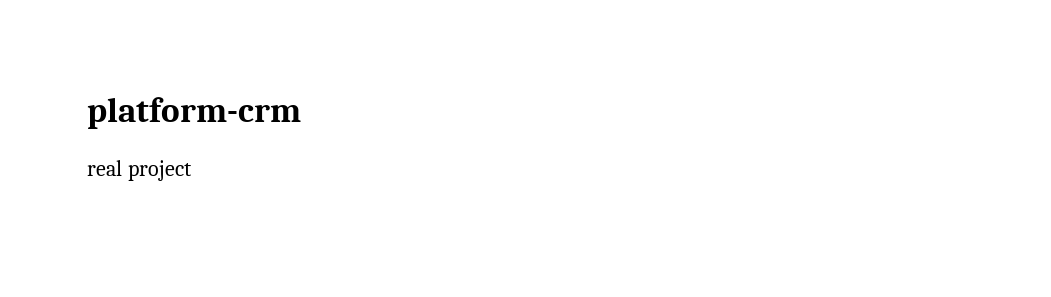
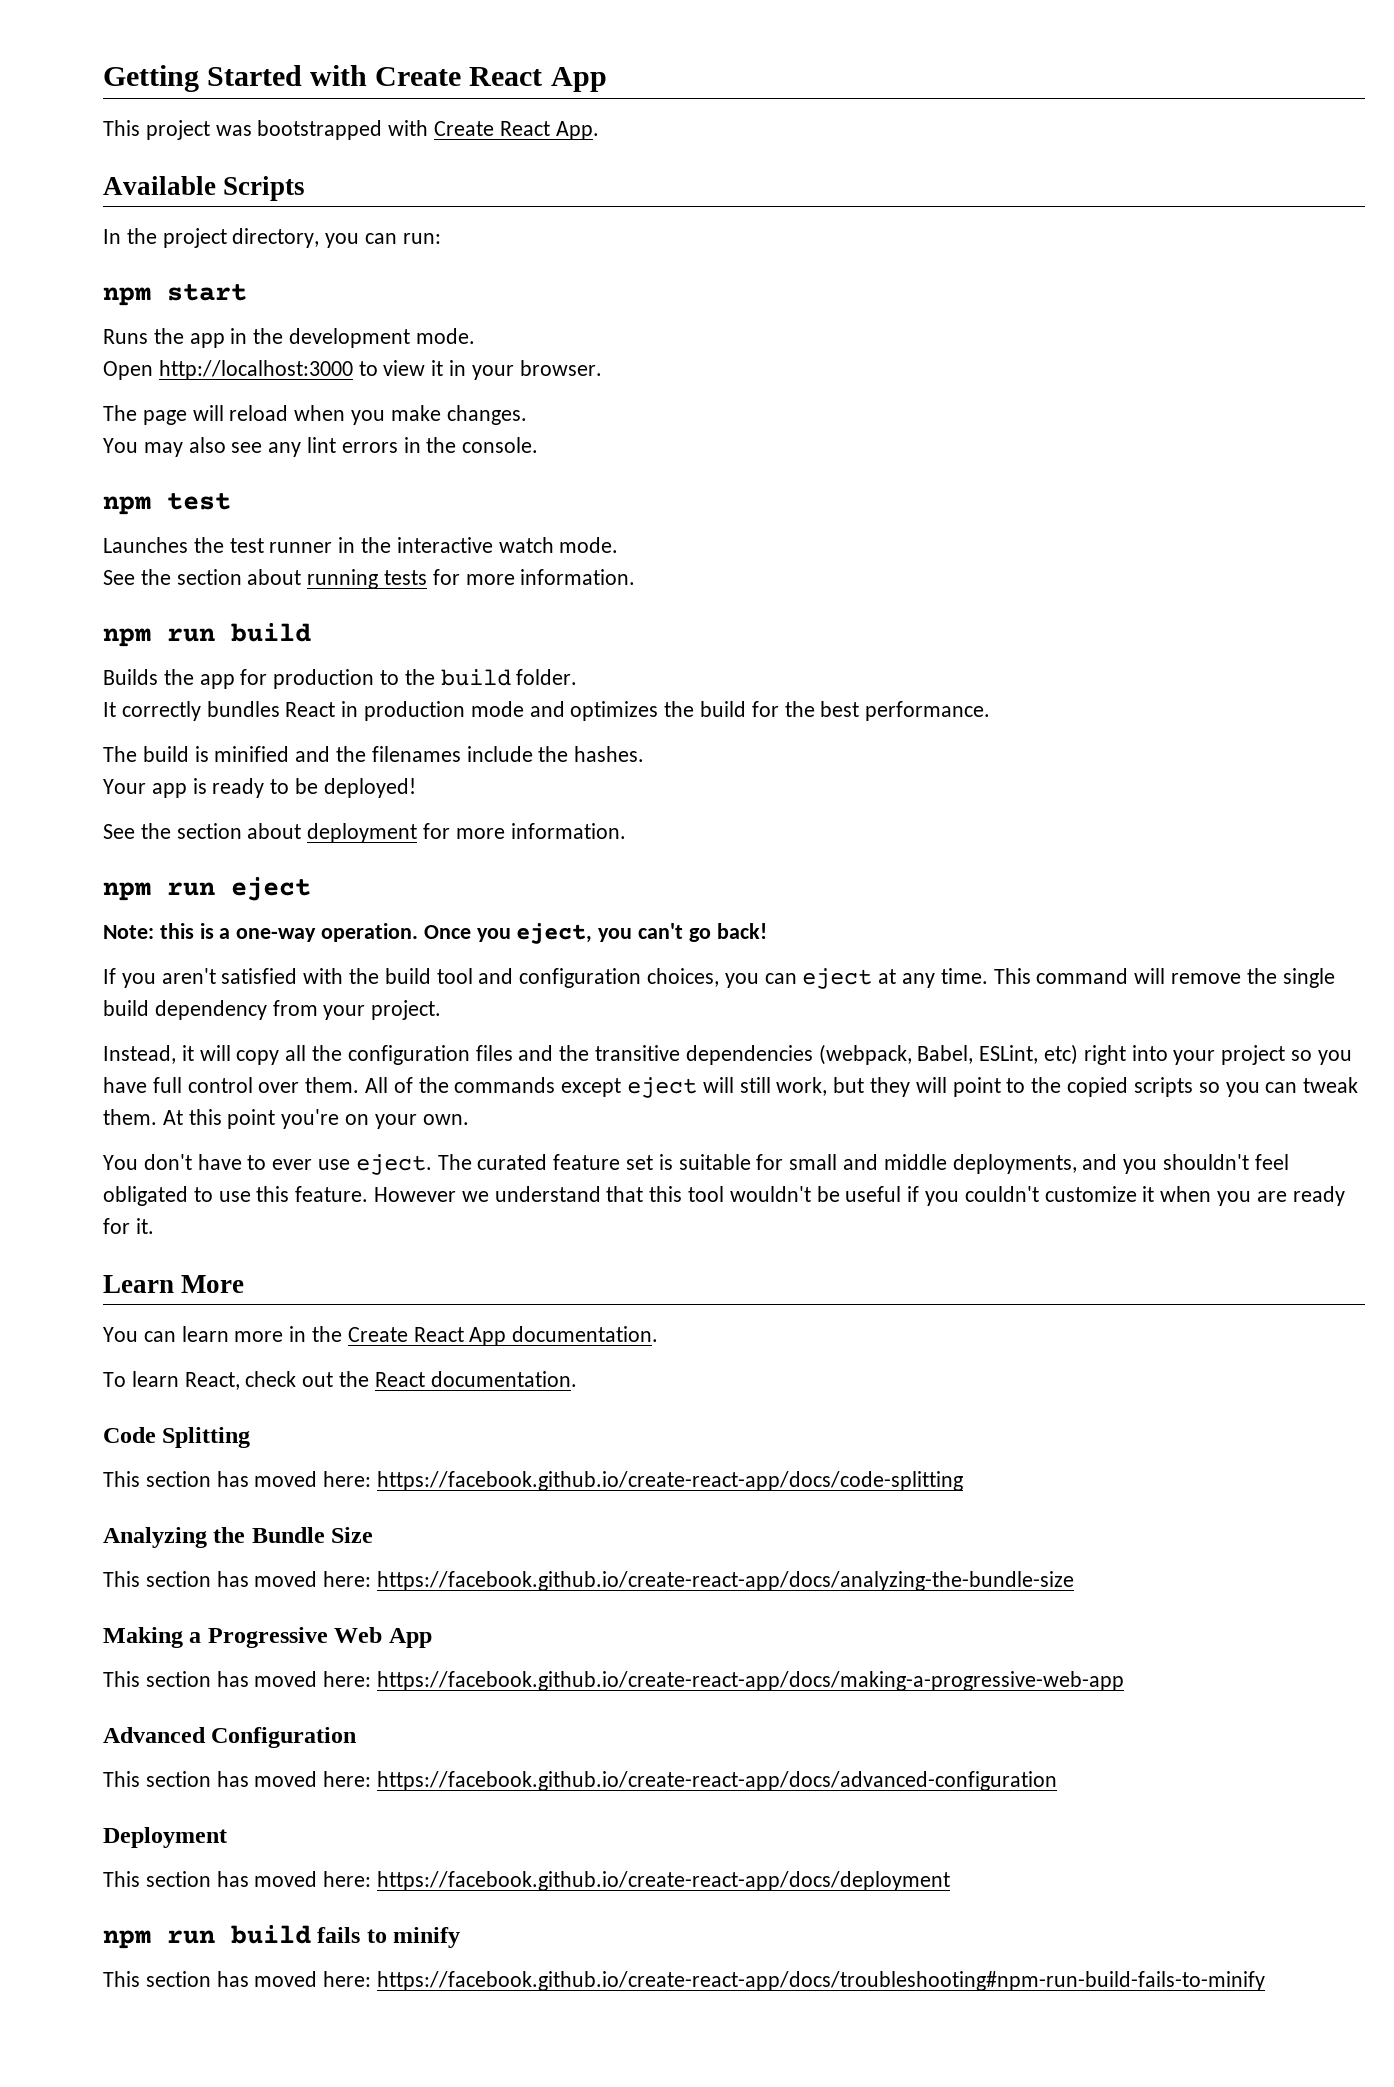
[87,97,301,129] [87,160,192,181] platform-crm // real project -> [103,65,607,92] [103,120,599,140] [103,176,306,201] [103,228,441,248] [103,284,247,306] [103,328,475,348] [103,360,602,380] [103,405,527,425] [103,437,539,457] [103,493,231,515] [103,537,619,553] [103,569,636,589] [103,623,311,647] [103,669,578,689] [103,701,991,721] [103,746,645,762] [103,778,416,798] [103,823,626,843] [103,877,311,901] [103,923,767,944] [103,968,1335,989] [103,1000,442,1020] [103,1044,1352,1065] [103,1077,1359,1098] [103,1109,469,1129] [103,1154,1289,1175] [103,1186,1345,1206] [103,1218,154,1234] [103,1275,245,1293] [103,1326,659,1346] [103,1371,577,1390] [103,1427,251,1448] [103,1471,964,1491] [103,1527,374,1548] [103,1571,1075,1591] [103,1627,432,1648] [103,1671,1125,1691] [103,1727,357,1748] [103,1771,1058,1791] [103,1827,227,1848] [103,1871,951,1891] [103,1925,461,1949] [103,1971,1266,1991] Getting Started with Create React App // This project was bootstrapped with Create React App. // Available Scripts // In the project directory, you can run: // npm start // Runs the app in the development mode. // Open http://localhost:3000 to view it in your browser. // The page will reload when you make changes. // You may also see any lint errors in the console. // npm test // Launches the test runner in the interactive watch mode. // See the section about running tests for more information. // npm run build // Builds the app for production to the build folder. // It correctly bundles React in production mode and optimizes the build for the best performance. // The build is minified and the filenames include the hashes. // Your app is ready to be deployed! // See the section about deployment for more information. // npm run eject // Note: this is a one-way operation. Once you eject, you can't go back! // If you aren't satisfied with the build tool and configuration choices, you can eject at any time. This command will remove the single build dependency from your project. // Instead, it will copy all the configuration files and the transitive dependencies (webpack, Babel, ESLint, etc) right into your project so you have full control over them. All of the commands except eject will still work, but they will point to the copied scripts so you can tweak them. At this point you're on your own. // You don't have to ever use eject. The curated feature set is suitable for small and middle deployments, and you shouldn't feel obligated to use this feature. However we understand that this tool wouldn't be useful if you couldn't customize it when you are ready for it. // Learn More // You can learn more in the Create React App documentation. // To learn React, check out the React documentation. // Code Splitting // This section has moved here: https://facebook.github.io/create-react-app/docs/code-splitting // Analyzing the Bundle Size // This section has moved here: https://facebook.github.io/create-react-app/docs/analyzing-the-bundle-size // Making a Progressive Web App // This section has moved here: https://facebook.github.io/create-react-app/docs/making-a-progressive-web-app // Advanced Configuration // This section has moved here: https://facebook.github.io/create-react-app/docs/advanced-configuration // Deployment // This section has moved here: https://facebook.github.io/create-react-app/docs/deployment // npm run build fails to minify // This section has moved here: https://facebook.github.io/create-react-app/docs/troubleshooting#npm-run-build-fails-to-minify

